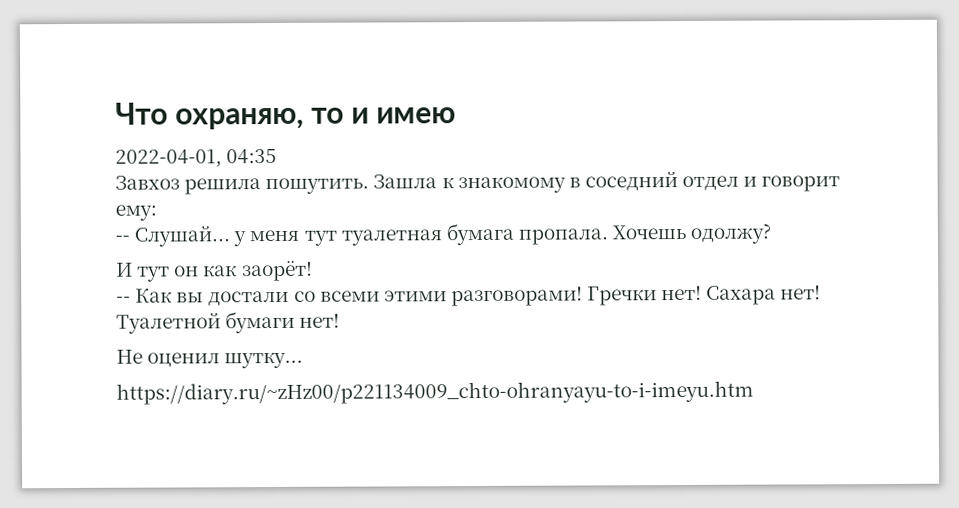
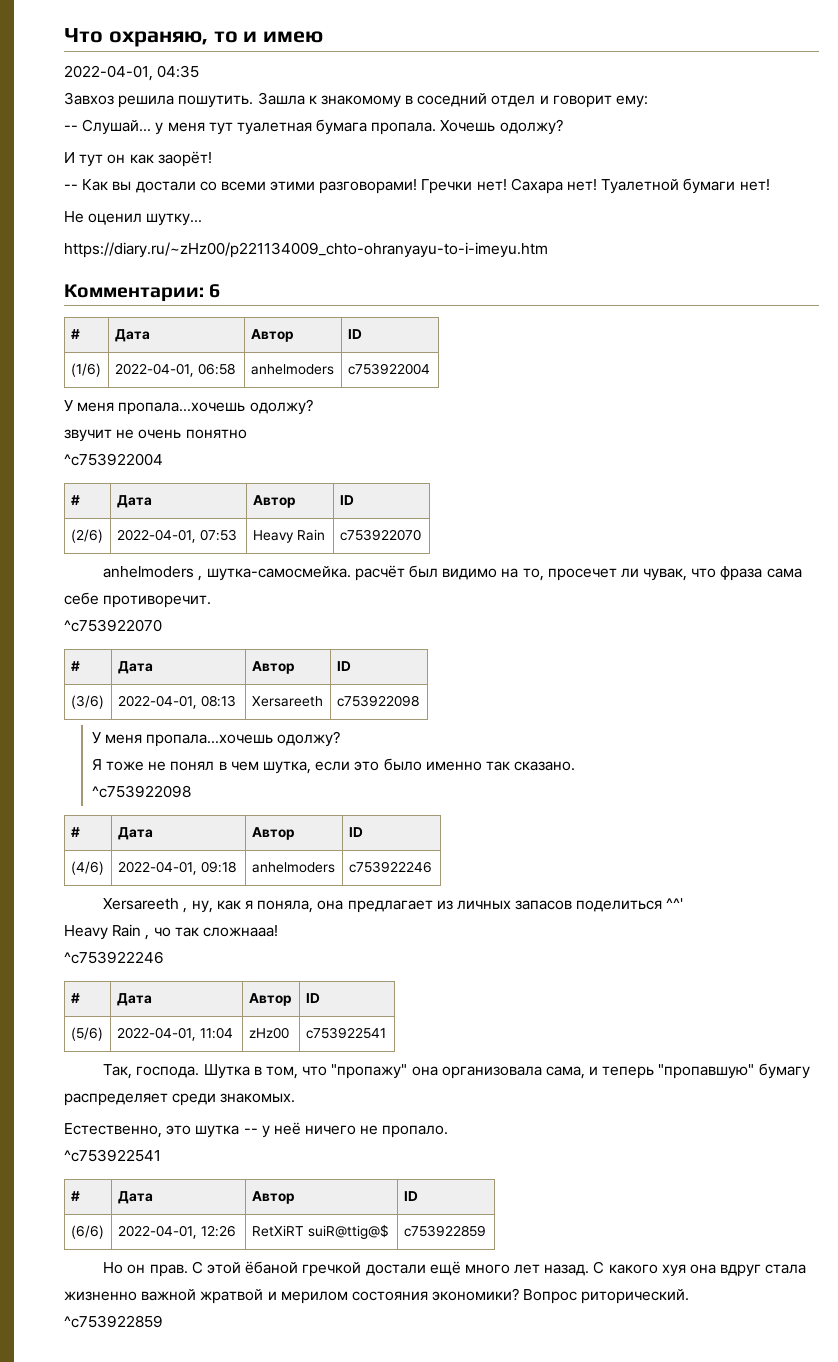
(754, 392) none -> [64,284,221,302] [70,329,80,339] [114,329,150,342] [250,329,294,342] [347,329,362,339] [70,363,101,377] [114,363,235,377] [250,364,334,375] [347,363,430,375] [64,399,313,415] [64,429,247,442] [64,453,163,466] [70,495,80,505] [116,495,152,508] [252,495,296,508] [339,495,354,505] [70,529,103,543] [116,529,237,543] [252,529,325,543] [339,529,421,541] [103,565,802,581] [64,592,212,608] [64,619,162,632] [70,661,80,671] [117,661,153,674] [251,661,295,674] [336,661,351,671] [70,695,104,709] [117,695,236,709] [251,696,323,707] [336,695,419,707] [91,731,341,747] [91,758,576,774] [91,785,191,798] [70,827,80,837] [117,827,153,840] [251,827,295,840] [348,827,363,837] [70,861,104,875] [117,861,236,875] [251,862,335,873] [348,861,432,873] [103,898,684,913] [64,924,278,940] [64,951,164,964] [70,993,80,1003] [116,993,152,1006] [248,993,292,1006] [305,993,320,1003] [70,1027,103,1041] [116,1027,233,1041] [248,1027,289,1039] [305,1027,386,1039] [103,1063,810,1079] [64,1093,296,1106] [64,1122,449,1138] [64,1149,161,1162] [70,1191,80,1201] [117,1191,153,1204] [251,1191,295,1204] [403,1191,418,1201] [70,1225,104,1239] [117,1225,236,1239] [251,1224,389,1239] [403,1225,486,1237] [103,1261,807,1277] [64,1288,690,1304] [64,1315,163,1328] // Комментарии: 6 // # | Дата | Автор | ID // (1/6) | 2022-04-01, 06:58 | anhelmoders | c753922004 // У меня пропала...хочешь одолжу? // звучит не очень понятно // ^c753922004 // # | Дата | Автор | ID // (2/6) | 2022-04-01, 07:53 | Heavy Rain | c753922070 // anhelmoders , шутка-самосмейка. расчёт был видимо на то, просечет ли чувак, что фраза сама себе противоречит. // ^c753922070 // # | Дата | Автор | ID // (3/6) | 2022-04-01, 08:13 | Xersareeth | c753922098 // У меня пропала...хочешь одолжу? // Я тоже не понял в чем шутка, если это было именно так сказано. // ^c753922098 // # | Дата | Автор | ID // (4/6) | 2022-04-01, 09:18 | anhelmoders | c753922246 // Xersareeth , ну, как я поняла, она предлагает из личных запасов поделиться ^^' // Heavy Rain , чо так сложнааа! // ^c753922246 // # | Дата | Автор | ID // (5/6) | 2022-04-01, 11:04 | zHz00 | c753922541 // Так, господа. Шутка в том, что "пропажу" она организовала сама, и теперь "пропавшую" бумагу распределяет среди знакомых. // Естественно, это шутка -- у неё ничего не пропало. // ^c753922541 // # | Дата | Автор | ID // (6/6) | 2022-04-01, 12:26 | RetXiRT suiR@ttig@$ | c753922859 // Но он прав. С этой ёбаной гречкой достали ещё много лет назад. С какого хуя она вдруг стала жизненно важной жратвой и мерилом состояния экономики? Вопрос риторический. // ^c753922859

